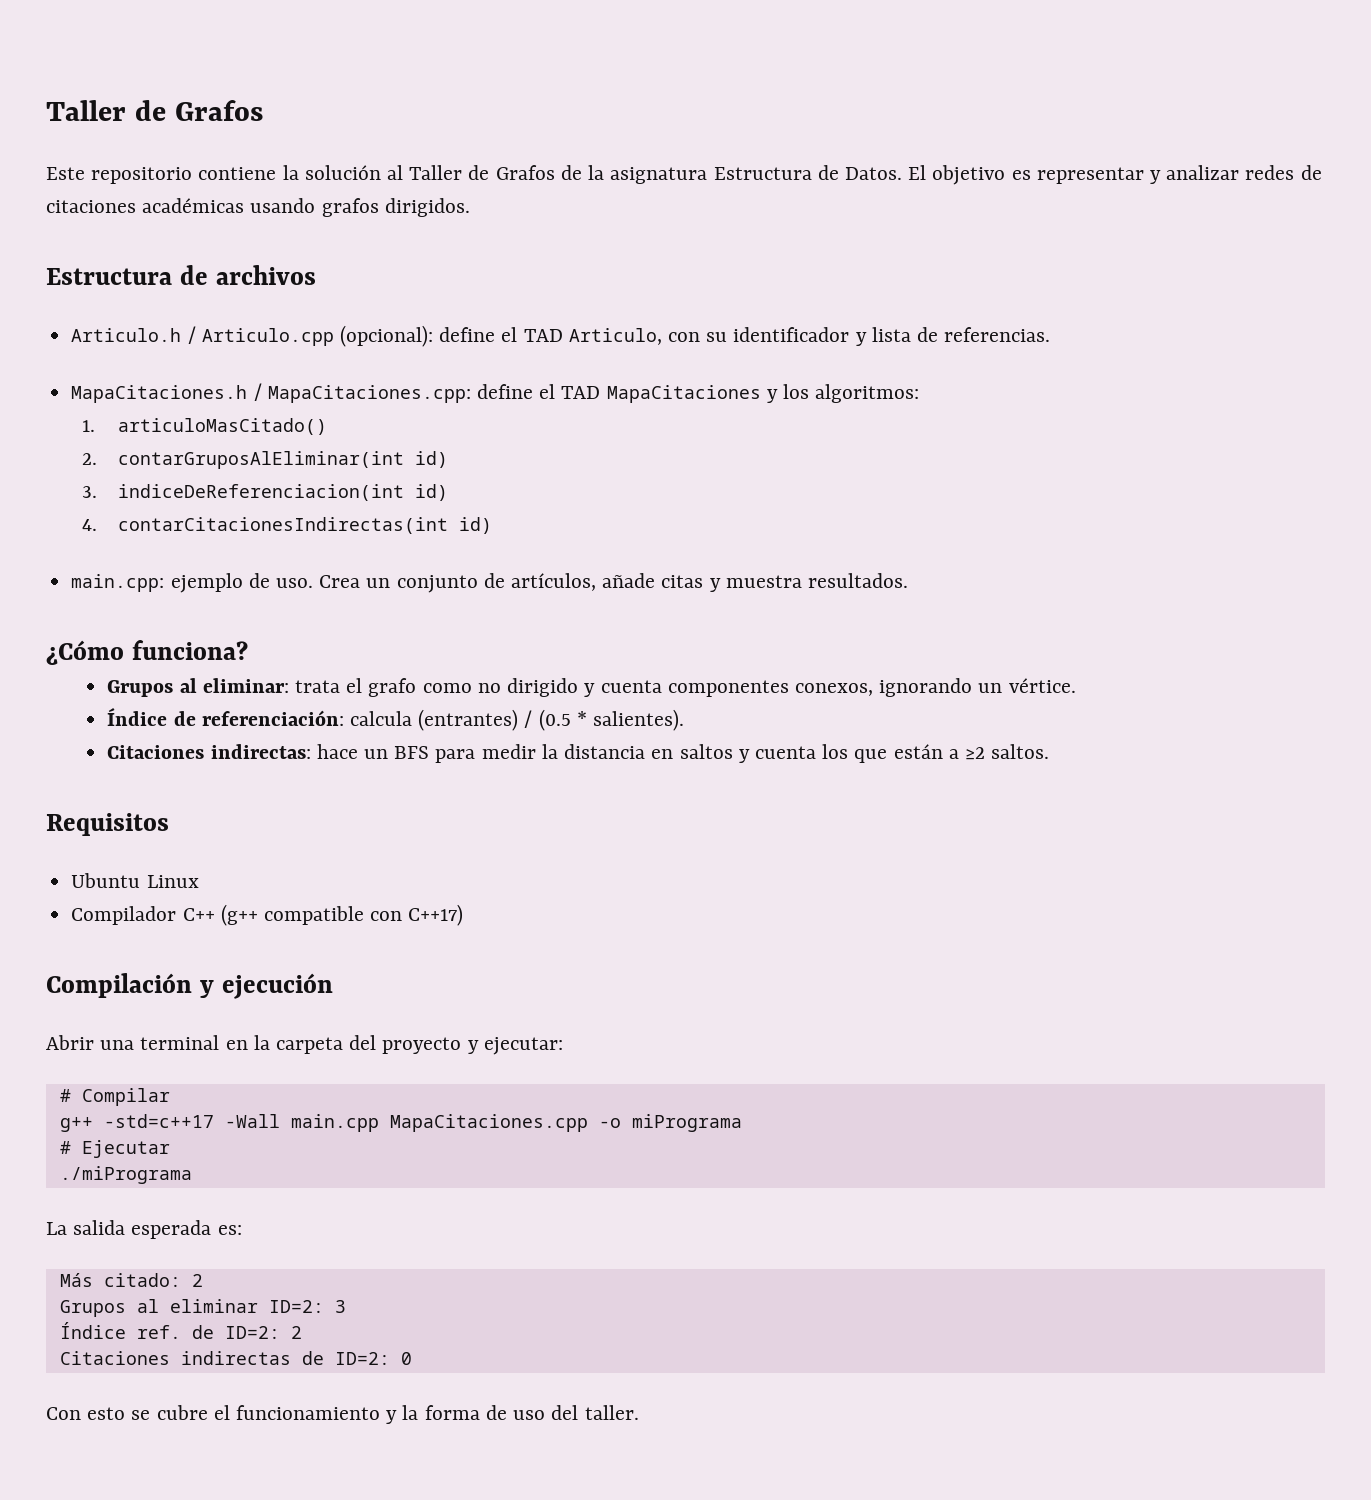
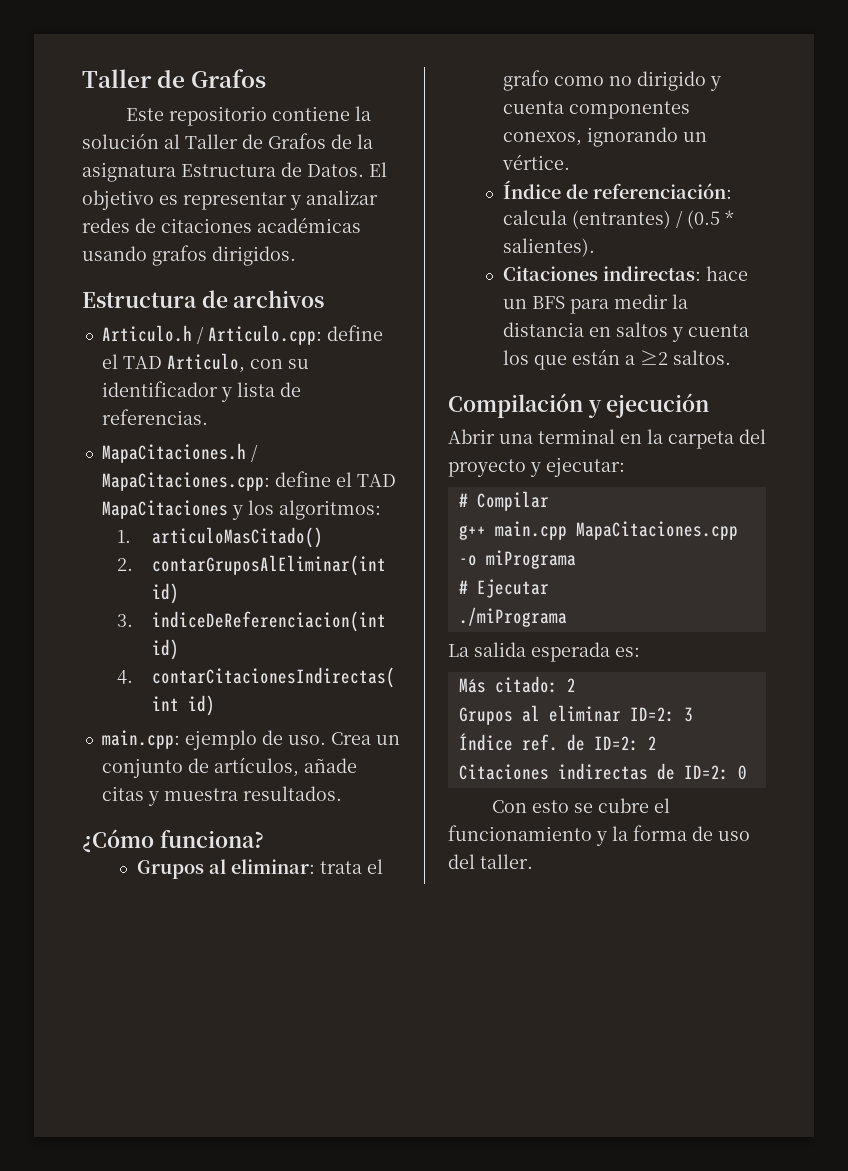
[201,325,433,347] Articulo.cpp (opcional): -> [207,325,322,345] Articulo.cpp:
[46,813,169,836] [71,873,199,888] [71,904,464,926] // Requisitos // Ubuntu Linux // Compilador C++ (g++ compatible con C++17) -> (731, 357) none
[103,1114,280,1128] -std=c++17 -Wall -> (486, 532) none

